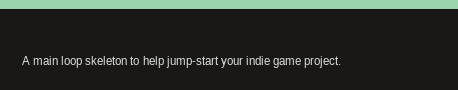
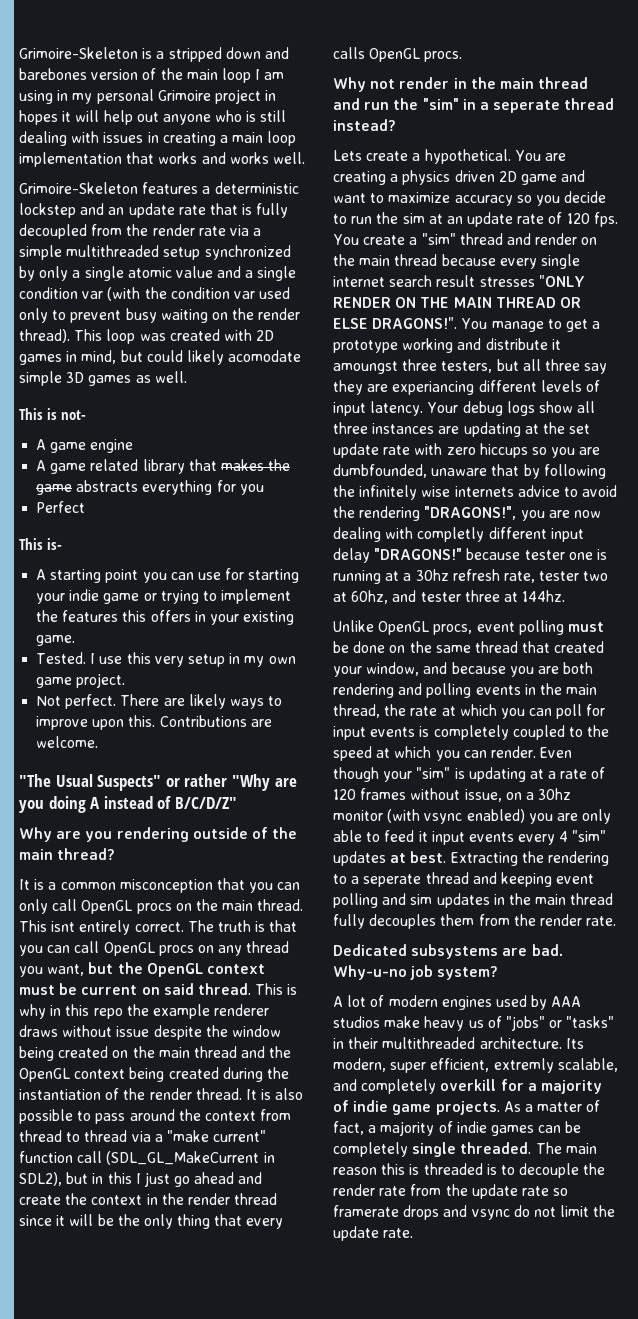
[22,56,342,68] A main loop skeleton to help jump-start your indie game project. -> [19,47,289,62] [19,68,285,83] [19,89,277,104] [19,110,287,125] [19,131,297,146] [19,152,305,167] [19,182,299,194] [19,203,289,218] [19,224,262,239] [19,245,291,260] [19,266,297,281] [19,287,291,301] [19,308,301,323] [19,329,275,344] [19,350,302,365] [19,371,187,386] [19,408,87,420] [36,439,134,453] [36,459,291,474] [36,480,264,495] [36,501,86,513] [19,538,63,550] [36,568,300,583] [36,589,292,604] [36,610,295,625] [36,635,76,646] [36,652,296,667] [36,673,126,688] [36,694,283,709] [36,715,272,730] [36,736,99,748] [19,774,297,791] [19,796,237,813] [19,827,298,842] [19,848,116,860] [19,878,301,893] [19,899,304,914] [19,920,298,935] [19,941,290,956] [19,962,265,977] [19,983,298,995] [19,1004,270,1019] [19,1025,281,1040] [19,1046,292,1061] [19,1067,289,1082] [19,1088,304,1100] [19,1109,292,1124] [19,1130,267,1142] [19,1151,275,1165] [19,1172,263,1187] [19,1193,278,1205] [19,1214,284,1229] [333,47,463,62] [333,77,589,92] [333,98,615,113] [333,119,396,131] [333,149,566,164] [333,170,586,185] [333,191,607,206] [333,212,618,227] [333,233,598,245] [333,254,580,269] [333,275,585,287] [333,297,581,308] [333,317,601,332] [333,338,561,353] [333,359,608,374] [333,380,600,395] [333,401,596,416] [333,422,591,437] [333,443,601,458] [333,464,606,479] [333,485,618,500] [333,506,601,521] [333,527,584,542] [333,548,607,563] [333,569,609,584] [333,590,566,604] [333,620,604,635] [333,641,605,653] [333,662,594,677] [333,683,598,698] [333,704,606,719] [333,725,610,740] [333,746,573,761] [333,767,606,782] [333,788,572,802] [333,809,612,824] [333,830,607,845] [333,851,609,866] [333,872,595,887] [333,893,614,908] [333,914,617,929] [333,944,563,959] [333,965,499,980] [333,995,582,1010] [333,1016,615,1031] [333,1037,584,1049] [333,1058,618,1073] [333,1079,602,1094] [333,1100,601,1115] [333,1121,582,1136] [333,1142,597,1157] [333,1163,606,1178] [333,1184,569,1199] [333,1205,616,1220] [333,1226,414,1241] Grimoire-Skeleton is a stripped down and barebones version of the main loop I am using in my personal Grimoire project in hopes it will help out anyone who is still dealing with issues in creating a main loop implementation that works and works well. // Grimoire-Skeleton features a deterministic lockstep and an update rate that is fully decoupled from the render rate via a simple multithreaded setup synchronized by only a single atomic value and a single condition var (with the condition var used only to prevent busy waiting on the render thread). This loop was created with 2D games in mind, but could likely acomodate simple 3D games as well. // This is not- // A game engine // A game related library that makes the game abstracts everything for you // Perfect // This is- // A starting point you can use for starting your indie game or trying to implement the features this offers in your existing game. // Tested. I use this very setup in my own game project. // Not perfect. There are likely ways to improve upon this. Contributions are welcome. // "The Usual Suspects" or rather "Why are you doing A instead of B/C/D/Z" // Why are you rendering outside of the main thread? // It is a common misconception that you can only call OpenGL procs on the main thread. This isnt entirely correct. The truth is that you can call OpenGL procs on any thread you want, but the OpenGL context must be current on said thread. This is why in this repo the example renderer draws without issue despite the window being created on the main thread and the OpenGL context being created during the instantiation of the render thread. It is also possible to pass around the context from thread to thread via a "make current" function call (SDL_GL_MakeCurrent in SDL2), but in this I just go ahead and create the context in the render thread since it will be the only thing that every calls OpenGL procs. // Why not render in the main thread and run the "sim" in a seperate thread instead? // Lets create a hypothetical. You are creating a physics driven 2D game and want to maximize accuracy so you decide to run the sim at an update rate of 120 fps. You create a "sim" thread and render on the main thread because every single internet search result stresses "ONLY RENDER ON THE MAIN THREAD OR ELSE DRAGONS!". You manage to get a prototype working and distribute it amoungst three testers, but all three say they are experiancing different levels of input latency. Your debug logs show all three instances are updating at the set update rate with zero hiccups so you are dumbfounded, unaware that by following the infinitely wise internets advice to avoid the rendering "DRAGONS!", you are now dealing with completly different input delay "DRAGONS!" because tester one is running at a 30hz refresh rate, tester two at 60hz, and tester three at 144hz. // Unlike OpenGL procs, event polling must be done on the same thread that created your window, and because you are both rendering and polling events in the main thread, the rate at which you can poll for input events is completely coupled to the speed at which you can render. Even though your "sim" is updating at a rate of 120 frames without issue, on a 30hz monitor (with vsync enabled) you are only able to feed it input events every 4 "sim" updates at best. Extracting the rendering to a seperate thread and keeping event polling and sim updates in the main thread fully decouples them from the render rate. // Dedicated subsystems are bad. Why-u-no job system? // A lot of modern engines used by AAA studios make heavy us of "jobs" or "tasks" in their multithreaded architecture. Its modern, super efficient, extremly scalable, and completely overkill for a majority of indie game projects. As a matter of fact, a majority of indie games can be completely single threaded. The main reason this is threaded is to decouple the render rate from the update rate so framerate drops and vsync do not limit the update rate.

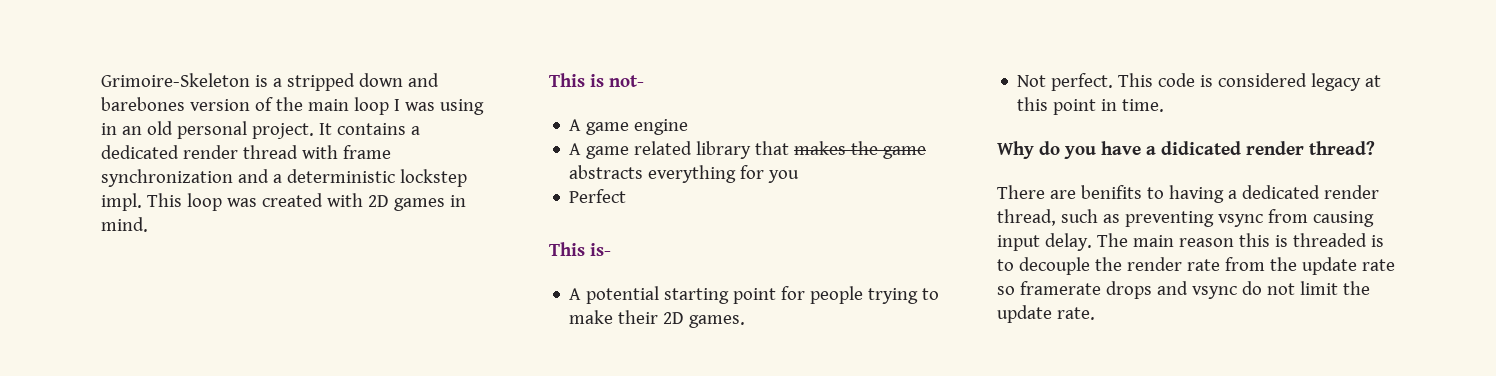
[264,72,285,80] am -> [404,102,435,111] was
[72,89,277,104] [19,110,287,125] [19,131,297,146] [19,152,305,167] [19,182,299,194] [19,203,289,218] [19,224,262,239] [19,245,291,260] [19,266,297,281] [19,287,291,301] [19,308,301,323] [19,329,70,343] my personal Grimoire project in hopes it will help out anyone who is still dealing with issues in creating a main loop implementation that works and works well. // Grimoire-Skeleton features a deterministic lockstep and an update rate that is fully decoupled from the render rate via a simple multithreaded setup synchronized by only a single atomic value and a single condition var (with the condition var used only to prevent busy waiting on the render thread). -> [121,121,420,139] [101,145,391,159] [101,169,467,187] [101,193,142,211] an old personal project. It contains a dedicated render thread with frame synchronization and a deterministic lockstep impl.
[81,350,302,365] [19,371,187,386] mind, but could likely acomodate simple 3D games as well. -> [101,217,148,232] mind.
(47, 574) none -> [586,286,660,304] potential
[142,568,300,583] [36,589,292,604] [36,610,295,625] [36,635,76,646] [36,652,296,667] [36,673,126,688] [36,694,283,709] [36,715,272,730] [36,736,99,748] [19,774,297,791] [19,796,237,813] [19,827,298,842] [19,848,116,860] [19,878,301,893] [19,899,304,914] [19,920,298,935] [19,941,290,956] [19,962,265,977] [19,983,298,995] [19,1004,270,1019] [19,1025,281,1040] [19,1046,292,1061] [19,1067,289,1082] [19,1088,304,1100] [19,1109,292,1124] [19,1130,267,1142] [19,1151,275,1165] [19,1172,263,1187] [19,1193,278,1205] [19,1214,284,1229] [333,47,463,62] [333,77,589,92] [333,98,615,113] [333,119,396,131] [333,149,566,164] [333,170,586,185] [333,191,607,206] [333,212,618,227] [333,233,598,245] [333,254,580,269] [333,275,585,287] [333,297,581,308] [333,317,601,332] [333,338,561,353] [333,359,608,374] [333,380,600,395] [333,401,596,416] [333,422,591,437] [333,443,601,458] [333,464,606,479] [333,485,618,500] [333,506,601,521] [333,527,584,542] [333,548,607,563] [333,569,609,584] [333,590,566,604] [333,620,604,635] [333,641,605,653] [333,662,594,677] [333,683,598,698] [333,704,606,719] [333,725,610,740] [333,746,573,761] [333,767,606,782] [333,788,572,802] [333,809,612,824] [333,830,607,845] [333,851,609,866] [333,872,595,887] [333,893,614,908] [333,914,617,929] [333,944,563,959] [333,965,499,980] [333,995,582,1010] [333,1016,615,1031] [333,1037,584,1049] [333,1058,618,1073] [333,1079,602,1094] [333,1100,601,1115] [333,1121,582,1136] [333,1142,532,1157] you can use for starting your indie game or trying to implement the features this offers in your existing game. // Tested. I use this very setup in my own game project. // Not perfect. There are likely ways to improve upon this. Contributions are welcome. // "The Usual Suspects" or rather "Why are you doing A instead of B/C/D/Z" // Why are you rendering outside of the main thread? // It is a common misconception that you can only call OpenGL procs on the main thread. This isnt entirely correct. The truth is that you can call OpenGL procs on any thread you want, but the OpenGL context must be current on said thread. This is why in this repo the example renderer draws without issue despite the window being created on the main thread and the OpenGL context being created during the instantiation of the render thread. It is also possible to pass around the context from thread to thread via a "make current" function call (SDL_GL_MakeCurrent in SDL2), but in this I just go ahead and create the context in the render thread since it will be the only thing that every calls OpenGL procs. // Why not render in the main thread and run the "sim" in a seperate thread instead? // Lets create a hypothetical. You are creating a physics driven 2D game and want to maximize accuracy so you decide to run the sim at an update rate of 120 fps. You create a "sim" thread and render on the main thread because every single internet search result stresses "ONLY RENDER ON THE MAIN THREAD OR ELSE DRAGONS!". You manage to get a prototype working and distribute it amoungst three testers, but all three say they are experiancing different levels of input latency. Your debug logs show all three instances are updating at the set update rate with zero hiccups so you are dumbfounded, unaware that by following the infinitely wise internets advice to avoid the rendering "DRAGONS!", you are now dealing with completly different input delay "DRAGONS!" because tester one is running at a 30hz refresh rate, tester two at 60hz, and tester three at 144hz. // Unlike OpenGL procs, event polling must be done on the same thread that created your window, and because you are both rendering and polling events in the main thread, the rate at which you can poll for input events is completely coupled to the speed at which you can render. Even though your "sim" is updating at a rate of 120 frames without issue, on a 30hz monitor (with vsync enabled) you are only able to feed it input events every 4 "sim" updates at best. Extracting the rendering to a seperate thread and keeping event polling and sim updates in the main thread fully decouples them from the render rate. // Dedicated subsystems are bad. Why-u-no job system? // A lot of modern engines used by AAA studios make heavy us of "jobs" or "tasks" in their multithreaded architecture. Its modern, super efficient, extremly scalable, and completely overkill for a majority of indie game projects. As a matter of fact, a majority of indie games can be completely single threaded. -> [781,286,940,304] [569,310,746,328] [1017,73,1382,91] [1017,97,1165,115] [997,141,1375,159] [997,185,1379,203] [997,209,1374,227] [997,233,1092,251] for people trying to make their 2D games. // Not perfect. This code is considered legacy at this point in time. // Why do you have a didicated render thread? // There are benifits to having a dedicated render thread, such as preventing vsync from causing input delay.

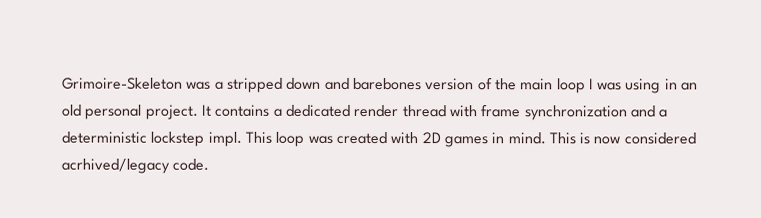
[254,75,268,87] is -> [186,81,212,90] was
(148, 224) // -> (546, 138) none
[609,75,644,87] [569,119,689,135] [569,141,927,159] [569,165,800,183] [569,189,627,203] [549,242,611,256] [569,286,940,304] [569,310,746,328] [1017,73,1382,91] [1017,97,1165,115] [997,141,1375,159] [997,185,1379,203] [997,209,1374,227] [997,233,1384,251] [997,257,1395,275] [997,281,1370,299] [997,305,1095,323] not- // A game engine // A game related library that makes the game abstracts everything for you // Perfect // This is- // A potential starting point for people trying to make their 2D games. // Not perfect. This code is considered legacy at this point in time. // Why do you have a didicated render thread? // There are benifits to having a dedicated render thread, such as preventing vsync from causing input delay. The main reason this is threaded is to decouple the render rate from the update rate so framerate drops and vsync do not limit the update rate. -> [593,132,696,145] [61,158,210,174] now considered acrhived/legacy code.

